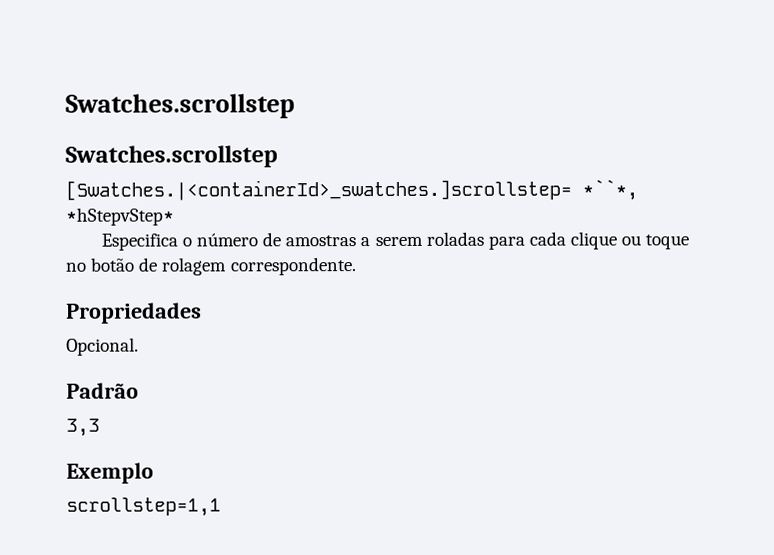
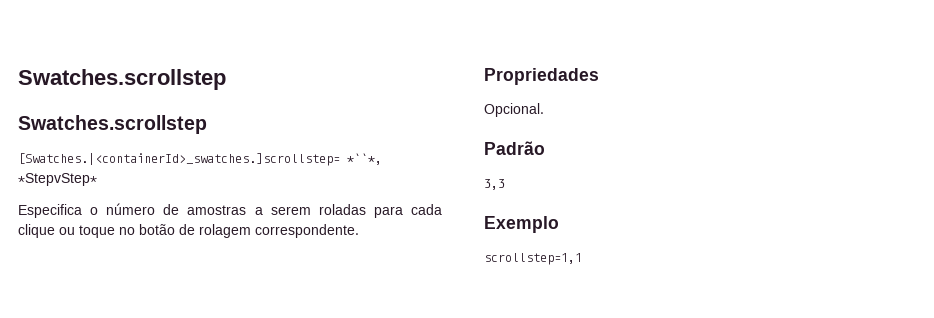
[65,207,174,226] *hStepvStep* -> [18,173,97,186] *StepvStep*

